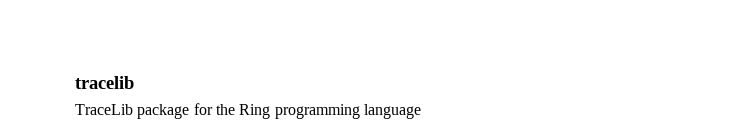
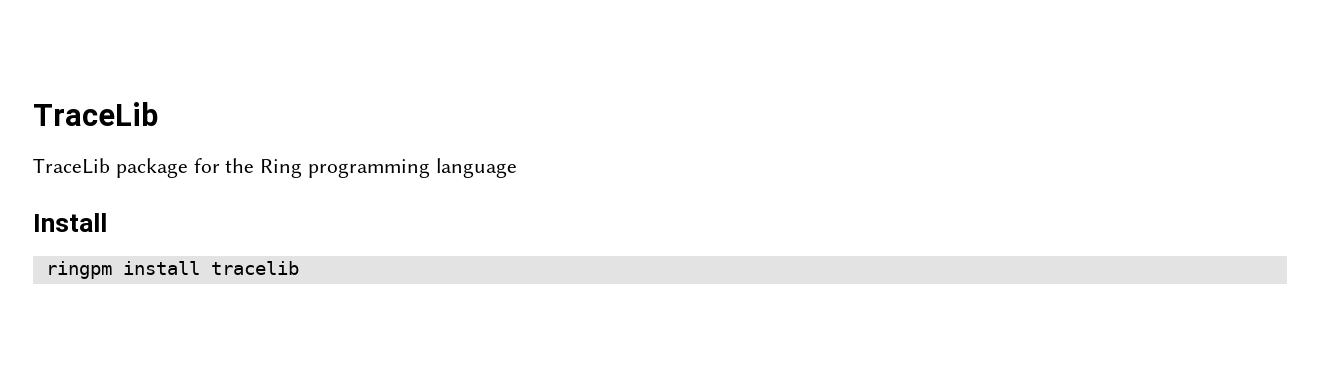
[75,76,134,89] tracelib -> [33,102,158,126] TraceLib
(421, 111) none -> [33,213,107,232] [45,261,299,279] // Install // ringpm install tracelib

